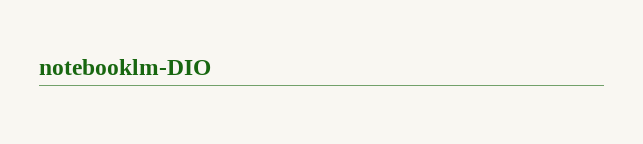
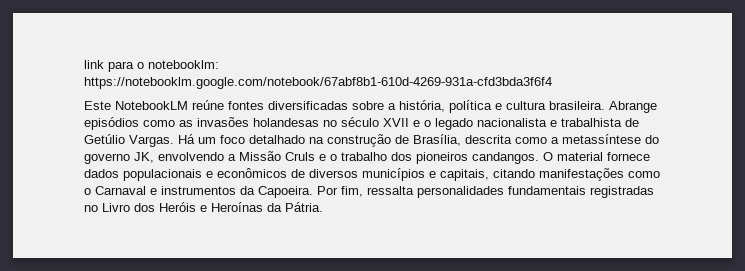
[39,59,211,75] notebooklm-DIO -> [84,60,219,72] [84,77,552,89] [84,100,657,113] [84,117,639,130] [84,134,659,147] [84,151,650,164] [84,168,660,181] [84,186,654,198] [84,202,323,212] link para o notebooklm: https://notebooklm.google.com/notebook/67abf8b1-610d-4269-931a-cfd3bda3f6f4 // Este NotebookLM reúne fontes diversificadas sobre a história, política e cultura brasileira. Abrange episódios como as invasões holandesas no século XVII e o legado nacionalista e trabalhista de Getúlio Vargas. Há um foco detalhado na construção de Brasília, descrita como a metassíntese do governo JK, envolvendo a Missão Cruls e o trabalho dos pioneiros candangos. O material fornece dados populacionais e econômicos de diversos municípios e capitais, citando manifestações como o Carnaval e instrumentos da Capoeira. Por fim, ressalta personalidades fundamentais registradas no Livro dos Heróis e Heroínas da Pátria.

